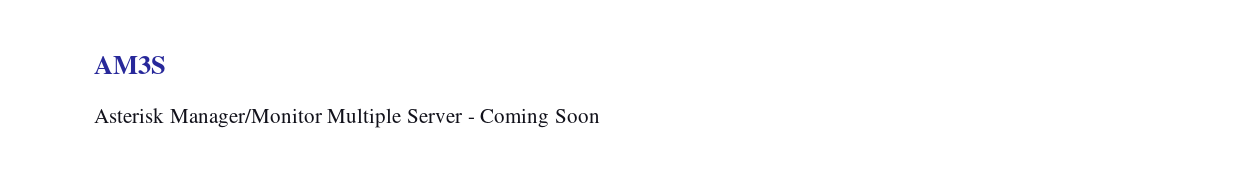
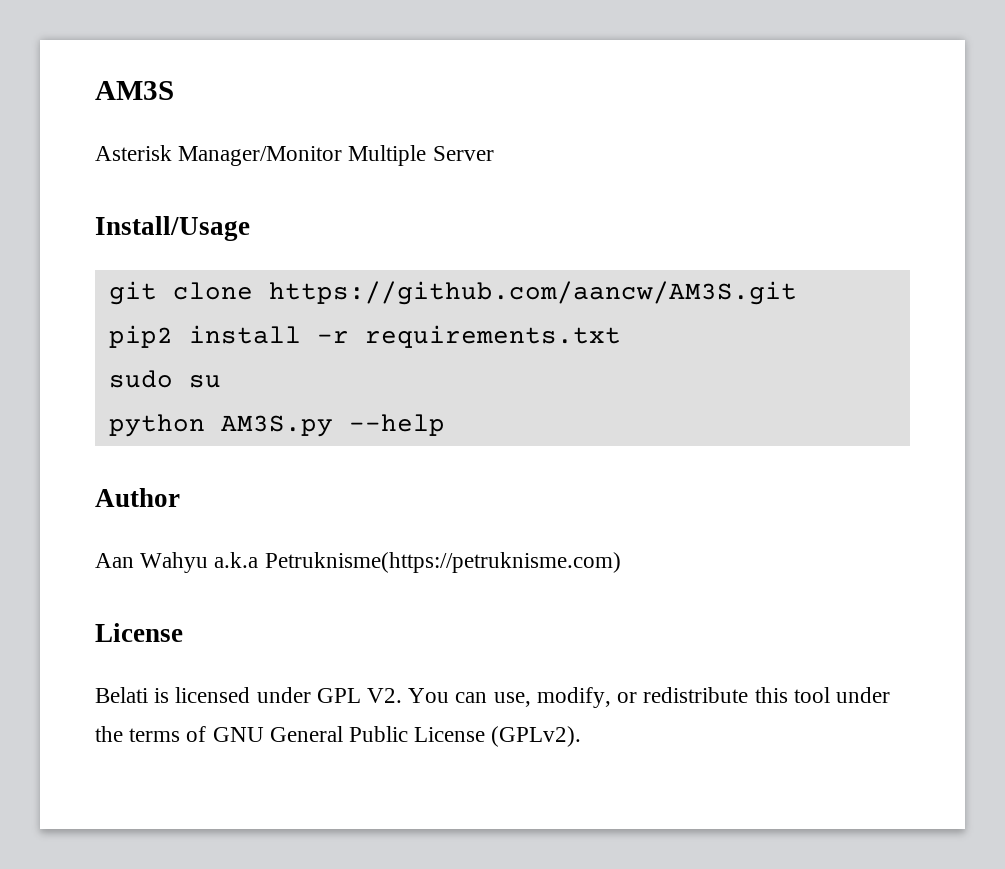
[467,108,601,128] - Coming Soon -> [95,216,250,241] [108,281,797,305] [108,325,621,348] [108,370,221,388] [108,414,445,437] [95,488,180,507] [95,552,621,573] [95,623,183,642] [95,687,890,708] [95,726,582,747] // Install/Usage // git clone https://github.com/aancw/AM3S.git // pip2 install -r requirements.txt // sudo su // python AM3S.py --help // Author // Aan Wahyu a.k.a Petruknisme(https://petruknisme.com) // License // Belati is licensed under GPL V2. You can use, modify, or redistribute this tool under the terms of GNU General Public License (GPLv2).

